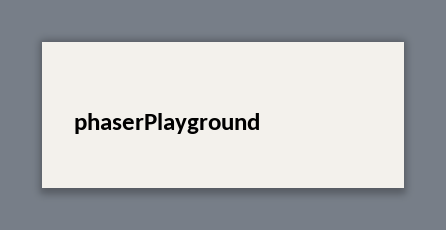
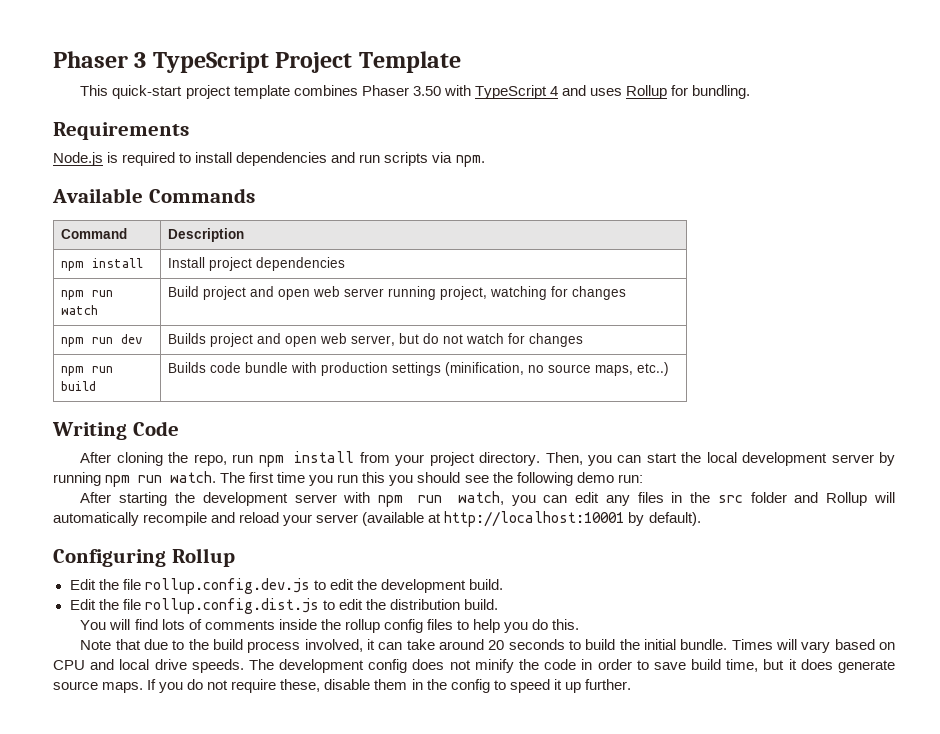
[74,113,260,134] phaserPlayground -> [53,51,461,73] [80,85,751,99] [53,122,189,140] [53,152,485,167] [52,188,255,203] [61,228,128,239] [168,228,245,242] [61,258,144,271] [168,257,346,271] [61,290,114,300] [61,305,99,315] [168,286,627,300] [61,334,144,347] [168,333,584,347] [61,366,114,376] [61,381,97,391] [168,362,670,376] [52,421,179,440] [80,451,895,467] [53,471,643,487] [80,491,895,507] [53,511,701,527] [53,548,235,567] [69,578,503,594] [69,598,498,614] [80,619,580,633] [80,639,896,653] [53,659,896,673] [53,679,631,693] Phaser 3 TypeScript Project Template // This quick-start project template combines Phaser 3.50 with TypeScript 4 and uses Rollup for bundling. // Requirements // Node.js is required to install dependencies and run scripts via npm. // Available Commands // Command | Description // npm install | Install project dependencies // npm run watch | Build project and open web server running project, watching for changes // npm run dev | Builds project and open web server, but do not watch for changes // npm run build | Builds code bundle with production settings (minification, no source maps, etc..) // Writing Code // After cloning the repo, run npm install from your project directory. Then, you can start the local development server by running npm run watch. The first time you run this you should see the following demo run: // After starting the development server with npm run watch, you can edit any files in the src folder and Rollup will automatically recompile and reload your server (available at http://localhost:10001 by default). // Configuring Rollup // Edit the file rollup.config.dev.js to edit the development build. // Edit the file rollup.config.dist.js to edit the distribution build. // You will find lots of comments inside the rollup config files to help you do this. // Note that due to the build process involved, it can take around 20 seconds to build the initial bundle. Times will vary based on CPU and local drive speeds. The development config does not minify the code in order to save build time, but it does generate source maps. If you do not require these, disable them in the config to speed it up further.

